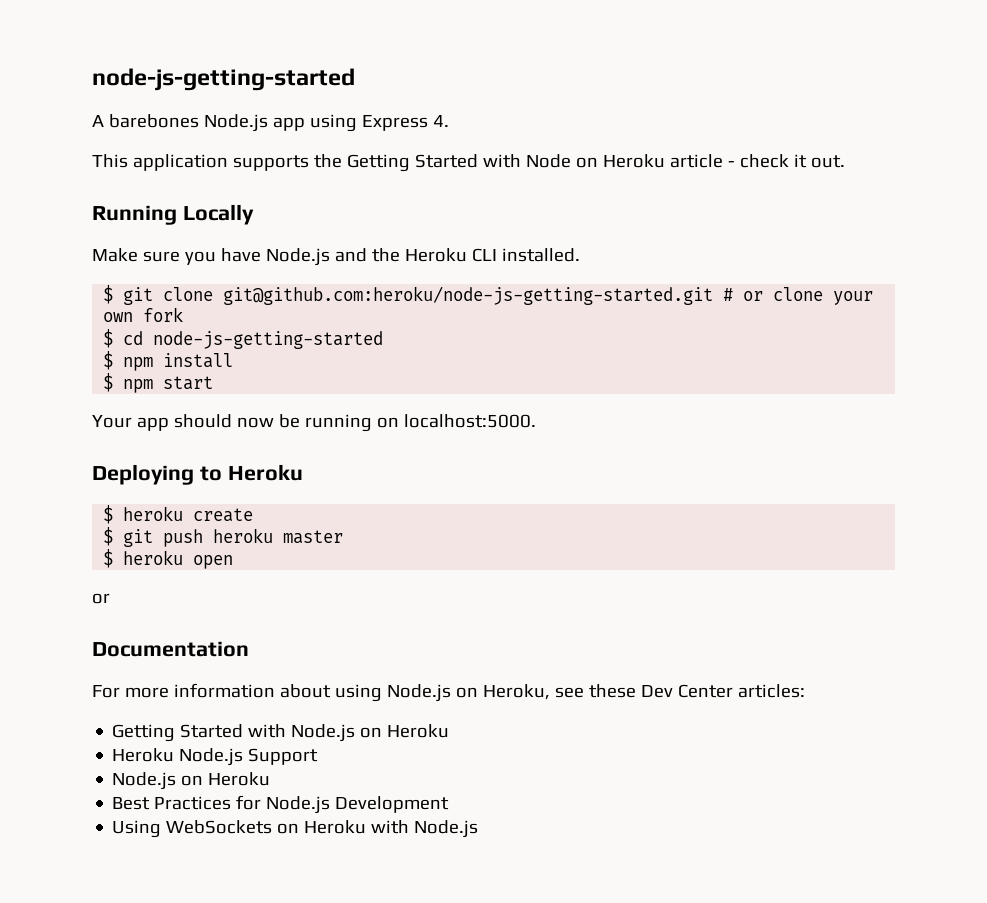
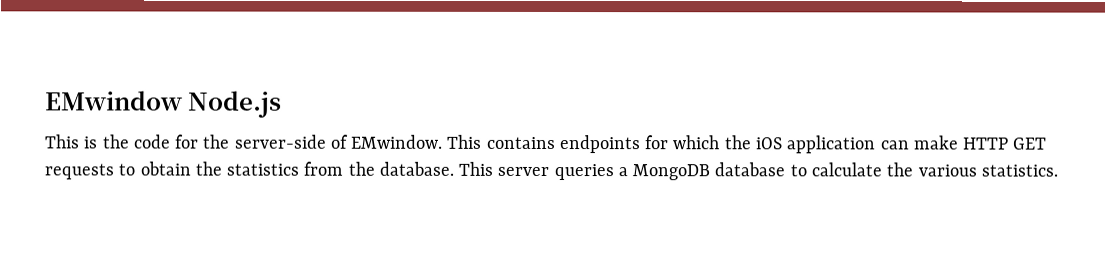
[92,68,355,91] [92,114,449,132] [92,154,845,172] [92,204,254,225] [92,248,580,266] [103,285,874,305] [103,307,184,322] [103,329,384,349] [103,351,234,371] [103,373,214,393] [92,414,536,432] [92,464,303,485] [103,505,254,524] [103,527,344,547] [103,549,234,569] [92,593,110,604] [92,641,249,657] [92,683,805,702] [112,724,450,742] [112,748,319,766] [112,772,271,790] [112,795,450,814] [112,820,479,838] node-js-getting-started // A barebones Node.js app using Express 4. // This application supports the Getting Started with Node on Heroku article - check it out. // Running Locally // Make sure you have Node.js and the Heroku CLI installed. // $ git clone git@github.com:heroku/node-js-getting-started.git # or clone your own fork // $ cd node-js-getting-started // $ npm install // $ npm start // Your app should now be running on localhost:5000. // Deploying to Heroku // $ heroku create // $ git push heroku master // $ heroku open // or // Documentation // For more information about using Node.js on Heroku, see these Dev Center articles: // Getting Started with Node.js on Heroku // Heroku Node.js Support // Node.js on Heroku // Best Practices for Node.js Development // Using WebSockets on Heroku with Node.js -> [45,90,283,118] [44,134,1048,154] [44,161,1058,181] EMwindow Node.js // This is the code for the server-side of EMwindow. This contains endpoints for which the iOS application can make HTTP GET requests to obtain the statistics from the database. This server queries a MongoDB database to calculate the various statistics.

